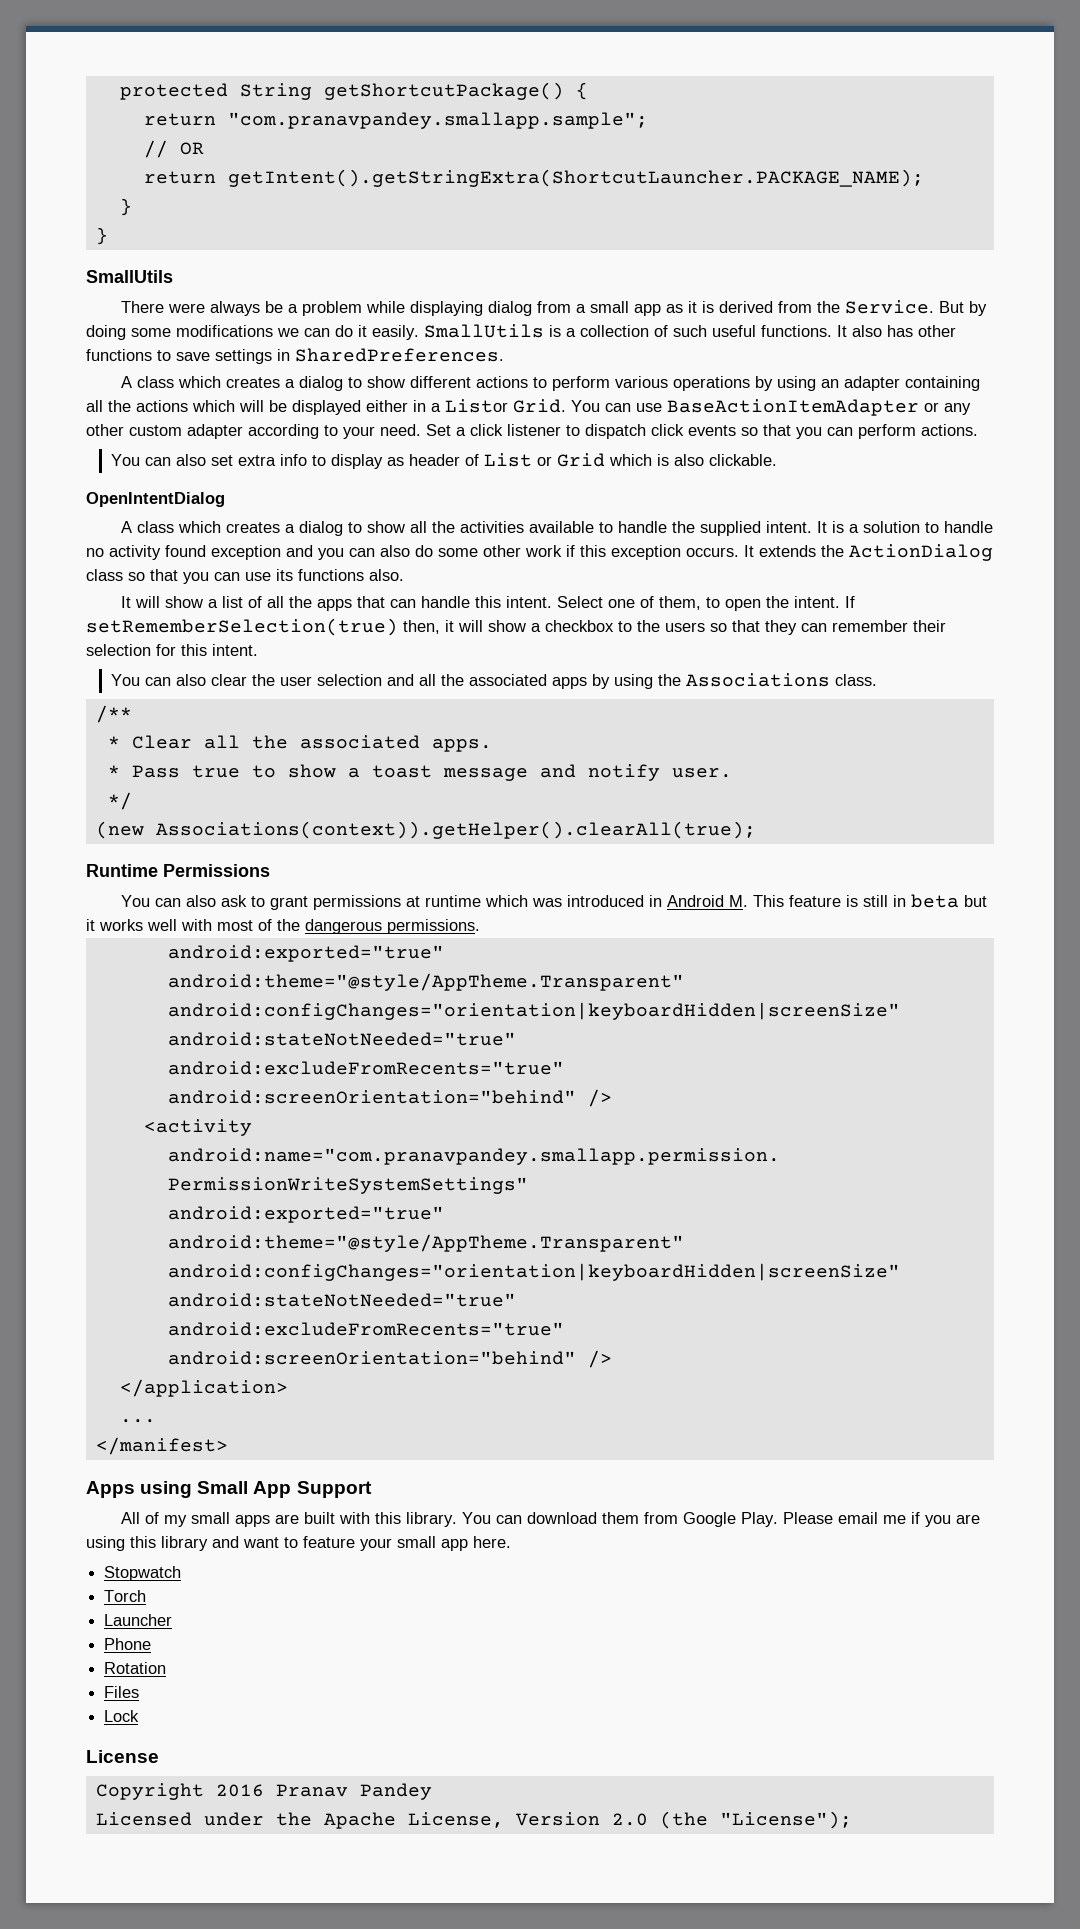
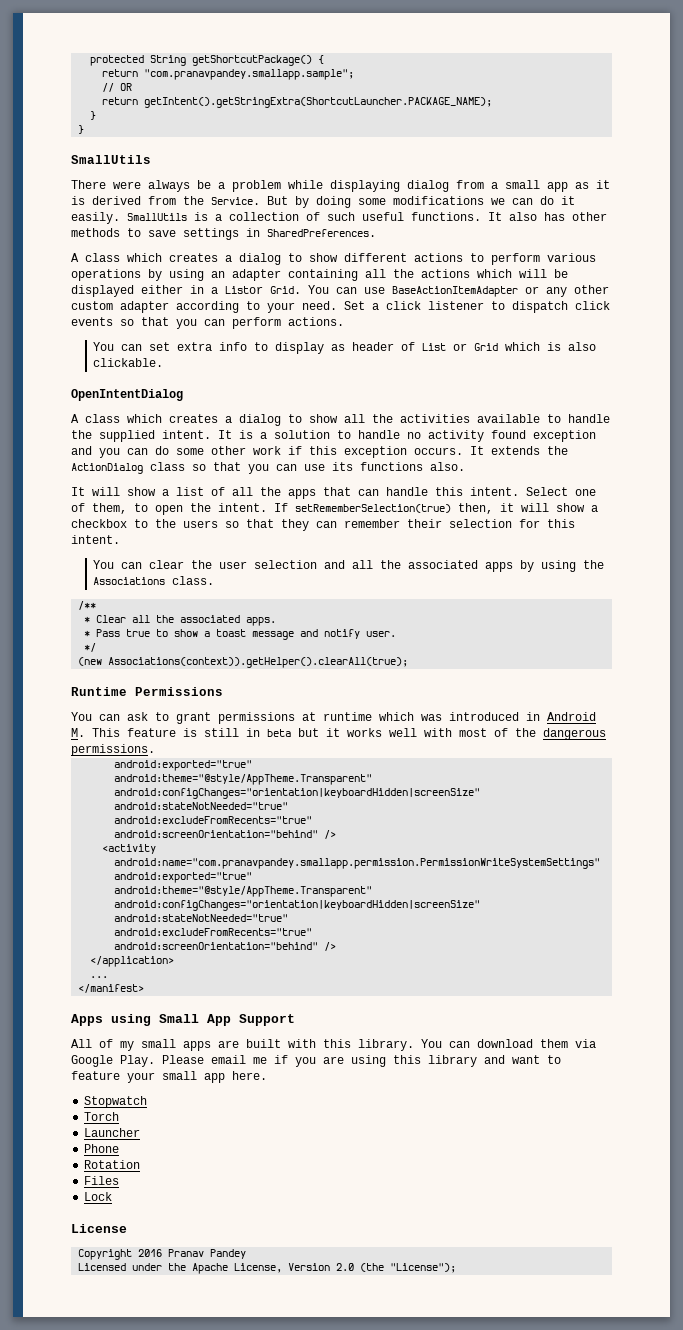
[86,349,152,361] functions -> [71,228,120,237] methods
[175,454,206,466] also -> (143, 347) none
[380,545,410,557] also -> (148, 451) none
[175,674,206,686] also -> (143, 565) none
[186,895,217,907] also -> (120, 717) none
[644,1512,679,1524] from -> [575,1039,596,1048] via

